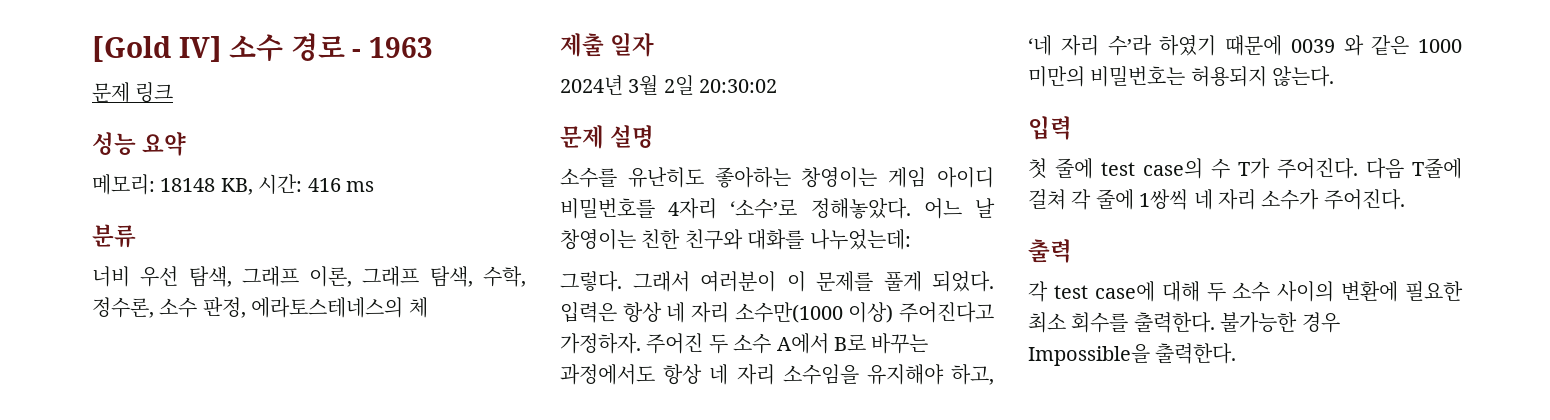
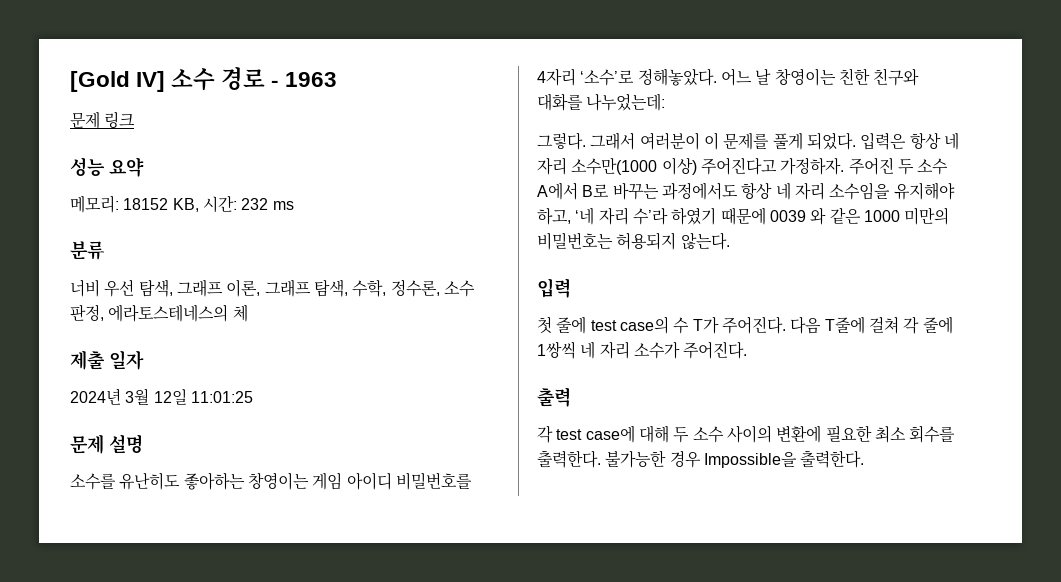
[160,178,216,192] 18148 -> [123,198,169,210] 18152
[307,178,341,192] 416 -> [241,198,269,210] 232
[663,75,778,95] 2일 20:30:02 -> [153,389,253,405] 12일 11:01:25

